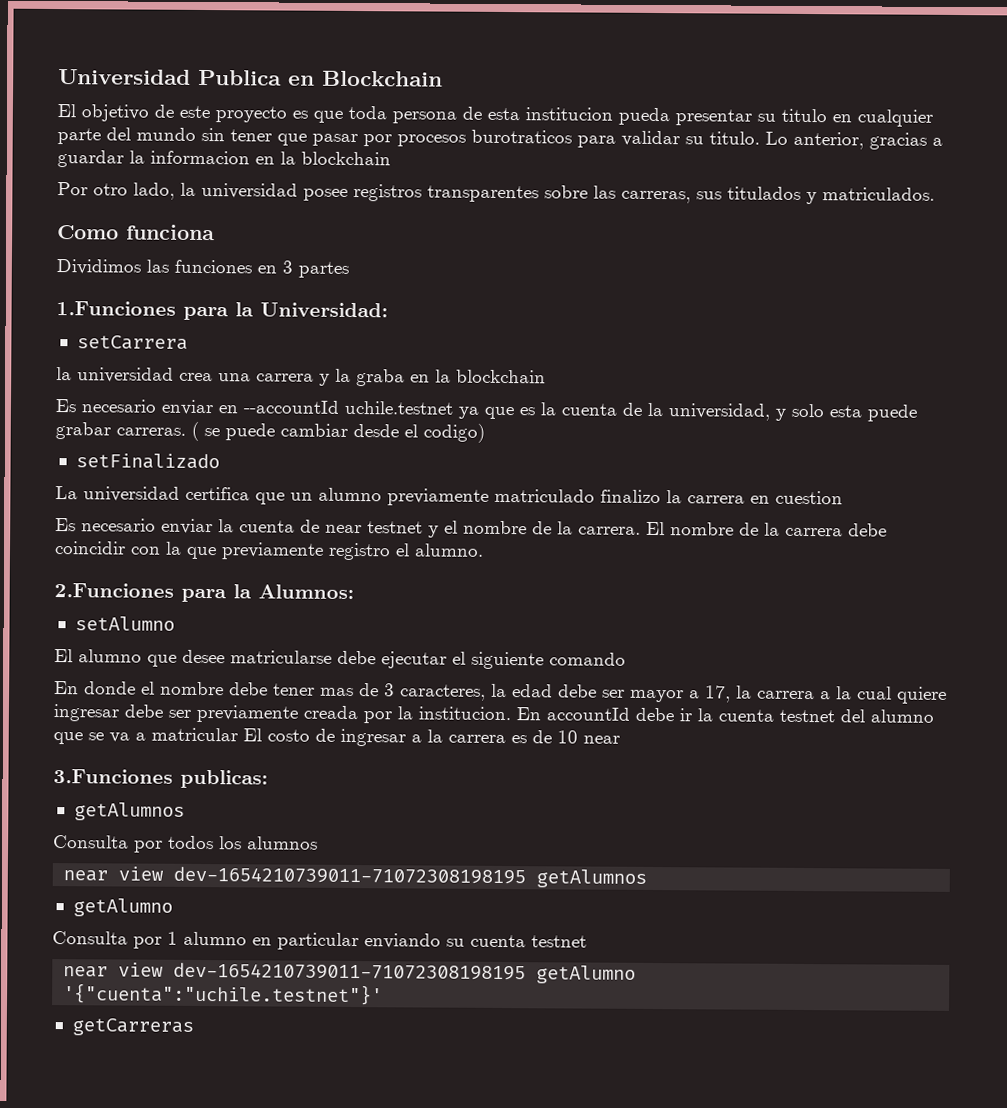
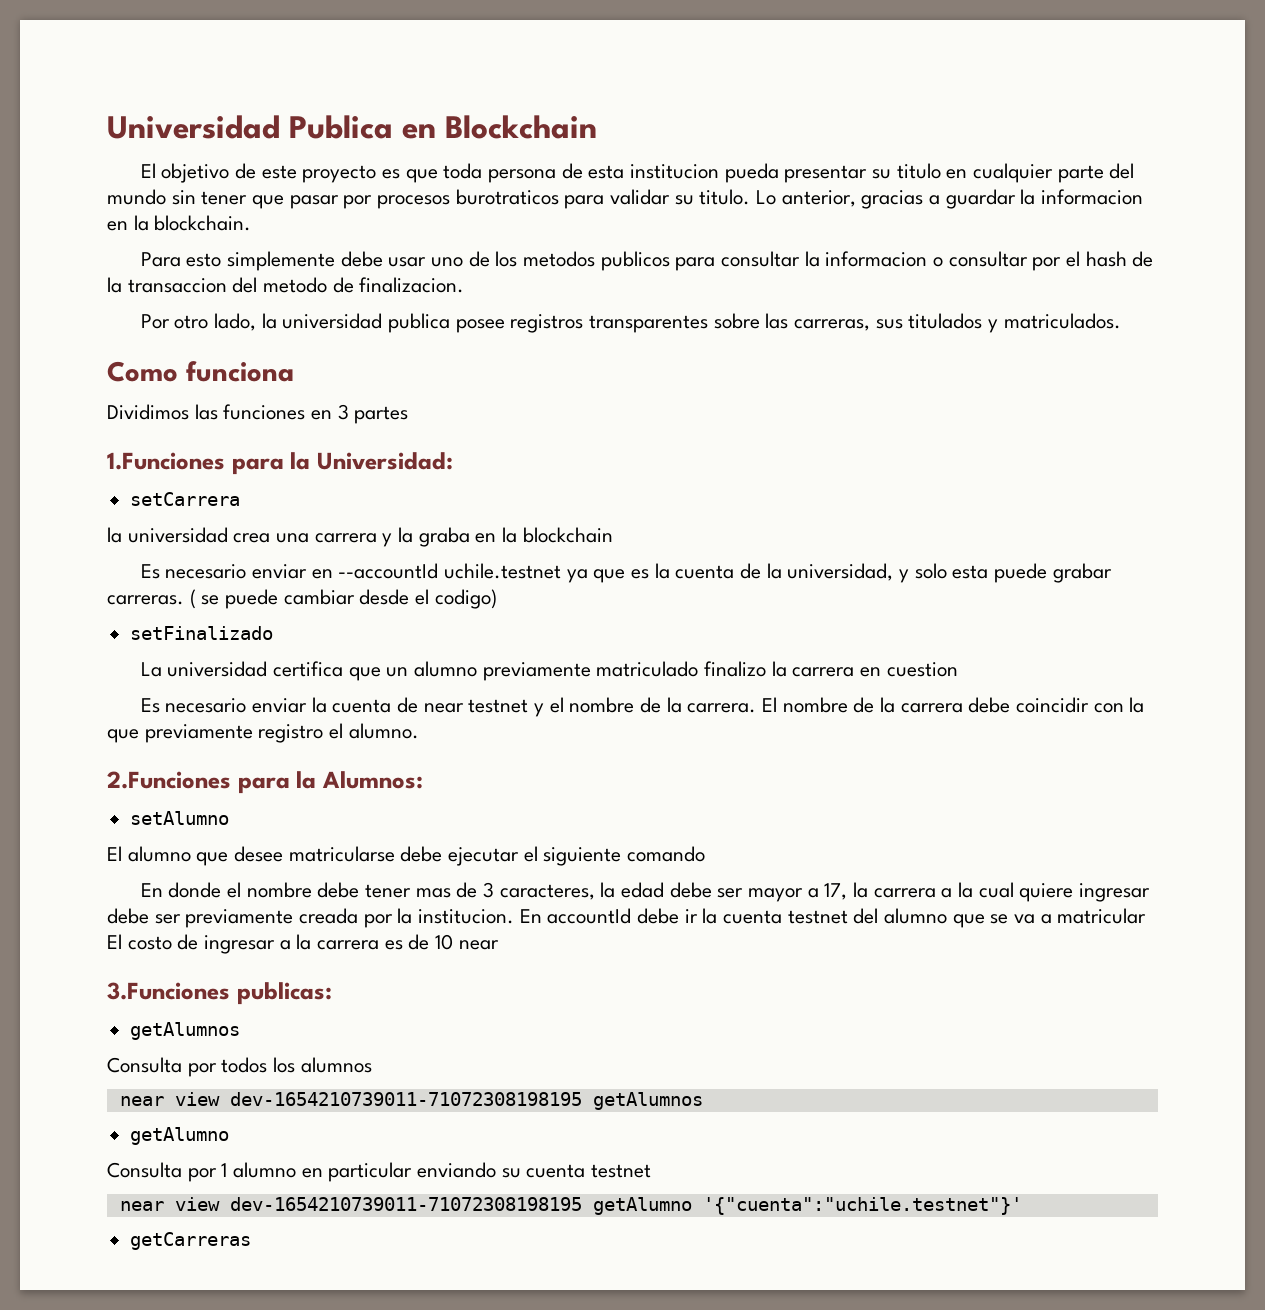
[301,151,391,166] blockchain -> [154,215,252,231] [140,251,1154,271] [107,277,465,293] blockchain. // Para esto simplemente debe usar uno de los metodos publicos para consultar la informacion o consultar por el hash de la transaccion del metodo de finalizacion.
(298, 190) none -> [388,313,451,333] publica

